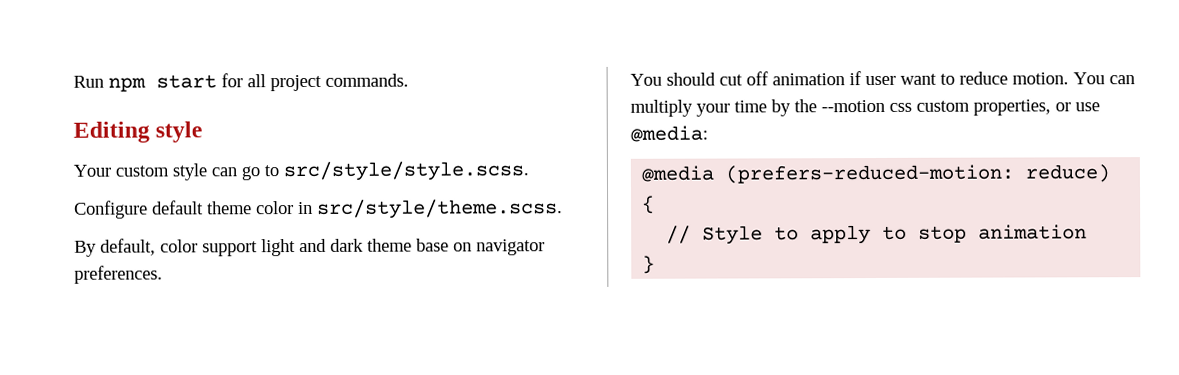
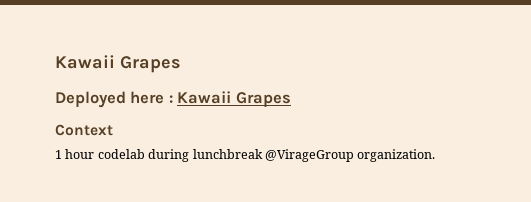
[73,73,409,92] [73,121,203,143] [73,161,529,182] [74,199,563,219] [74,238,545,257] [74,265,163,284] [630,71,1135,86] [630,99,1100,117] [630,125,708,142] [641,164,1111,184] [642,195,656,214] [666,224,1088,245] [642,255,656,274] Run npm start for all project commands. // Editing style // Your custom style can go to src/style/style.scss. // Configure default theme color in src/style/theme.scss. // By default, color support light and dark theme base on navigator preferences. // You should cut off animation if user want to reduce motion. You can multiply your time by the --motion css custom properties, or use @media: // @media (prefers-reduced-motion: reduce) { // // Style to apply to stop animation // } -> [55,55,181,73] [55,91,291,108] [55,124,113,136] [55,149,436,162] Kawaii Grapes // Deployed here : Kawaii Grapes // Context // 1 hour codelab during lunchbreak @VirageGroup organization.

